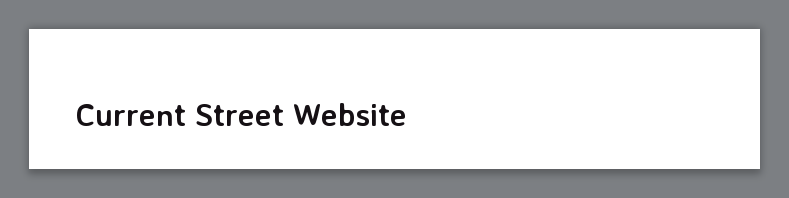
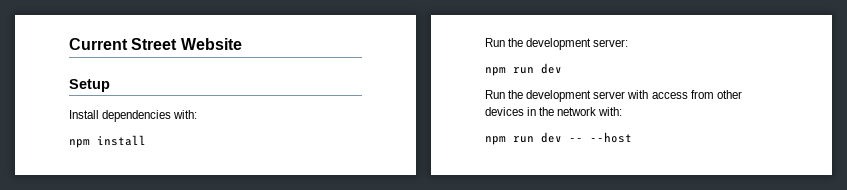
(407, 114) none -> [69,79,110,92] [69,110,198,122] [69,135,146,148] [485,38,629,50] [485,63,562,76] [485,90,742,102] [485,107,623,116] [485,132,632,145] // Setup // Install dependencies with: // npm install // Run the development server: // npm run dev // Run the development server with access from other devices in the network with: // npm run dev -- --host

